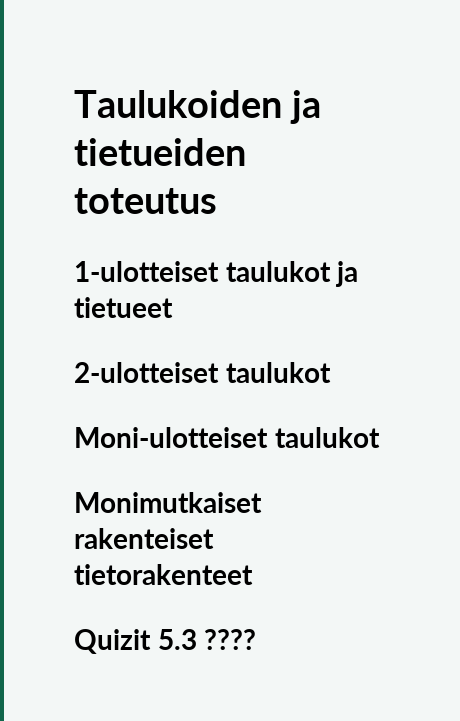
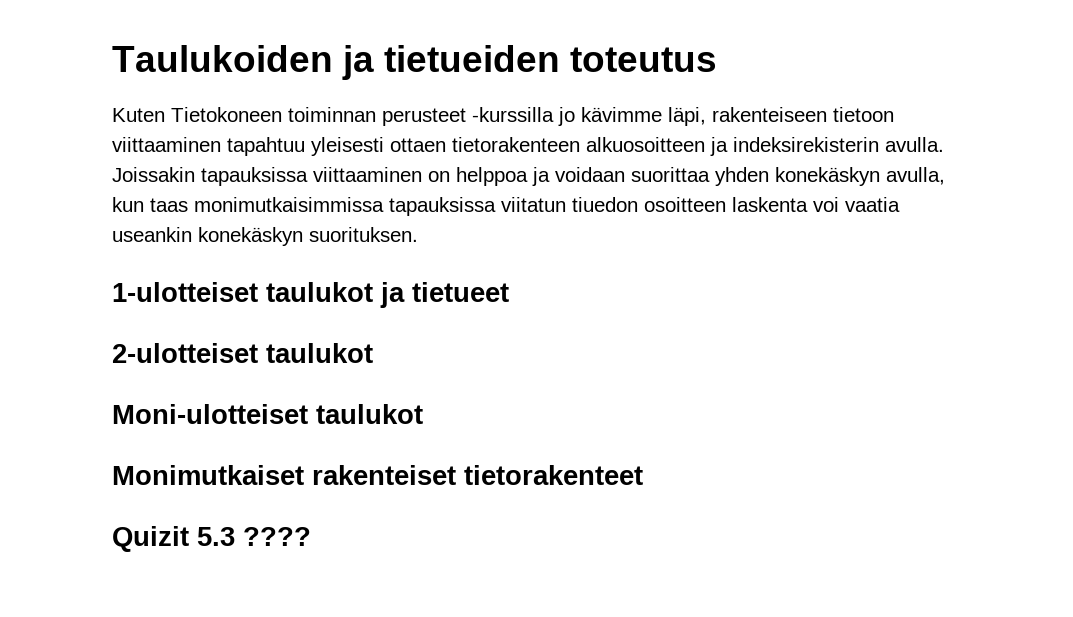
(217, 201) none -> [112,107,894,126] [112,137,944,156] [112,167,945,186] [112,197,900,216] [112,227,418,246] // Kuten Tietokoneen toiminnan perusteet -kurssilla jo kävimme läpi, rakenteiseen tietoon viittaaminen tapahtuu yleisesti ottaen tietorakenteen alkuosoitteen ja indeksirekisterin avulla. Joissakin tapauksissa viittaaminen on helppoa ja voidaan suorittaa yhden konekäskyn avulla, kun taas monimutkaisimmissa tapauksissa viitatun tiuedon osoitteen laskenta voi vaatia useankin konekäskyn suorituksen.

